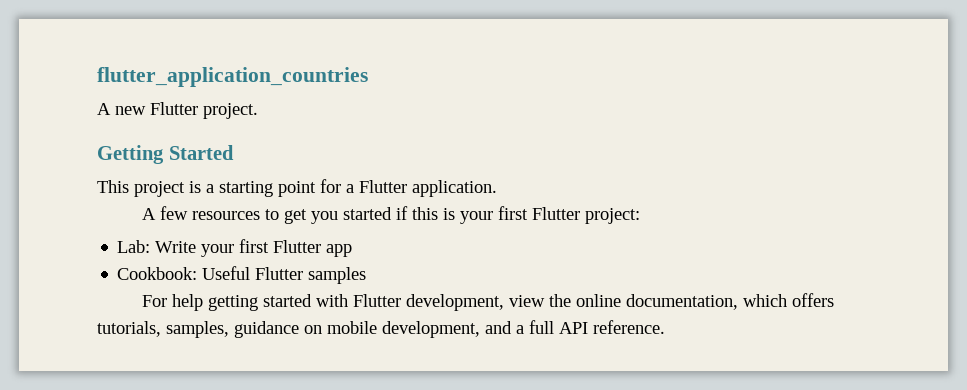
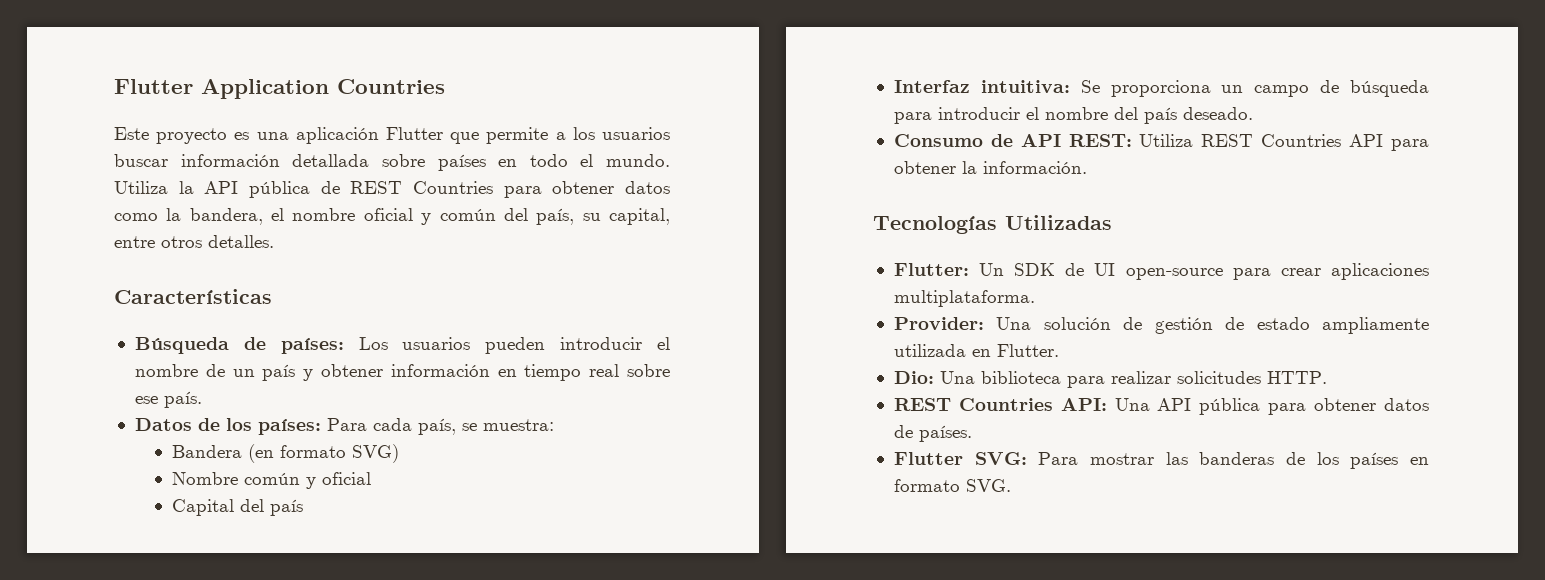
[97,67,368,87] [97,102,258,119] [97,145,234,164] [97,179,497,197] [142,206,641,224] [117,239,353,257] [117,266,367,284] [142,293,835,311] [97,320,665,338] flutter_application_countries // A new Flutter project. // Getting Started // This project is a starting point for a Flutter application. // A few resources to get you started if this is your first Flutter project: // Lab: Write your first Flutter app // Cookbook: Useful Flutter samples // For help getting started with Flutter development, view the online documentation, which offers tutorials, samples, guidance on mobile development, and a full API reference. -> [114,79,445,99] [114,127,670,144] [114,154,670,171] [114,181,670,198] [114,208,671,225] [114,235,274,248] [114,289,272,304] [134,337,670,354] [134,364,670,381] [134,391,202,408] [134,418,554,435] [171,444,399,463] [171,472,371,489] [171,499,303,516] [893,80,1429,97] [893,107,1253,124] [893,134,1429,151] [893,161,1087,174] [873,215,1112,234] [893,263,1429,280] [893,290,1035,307] [893,317,1429,334] [893,344,1059,357] [893,371,1327,388] [893,398,1429,415] [893,425,972,442] [893,452,1429,469] [893,479,1011,492] Flutter Application Countries // Este proyecto es una aplicación Flutter que permite a los usuarios buscar información detallada sobre países en todo el mundo. Utiliza la API pública de REST Countries para obtener datos como la bandera, el nombre oficial y común del país, su capital, entre otros detalles. // Características // Búsqueda de países: Los usuarios pueden introducir el nombre de un país y obtener información en tiempo real sobre ese país. // Datos de los países: Para cada país, se muestra: // Bandera (en formato SVG) // Nombre común y oficial // Capital del país // Interfaz intuitiva: Se proporciona un campo de búsqueda para introducir el nombre del país deseado. // Consumo de API REST: Utiliza REST Countries API para obtener la información. // Tecnologías Utilizadas // Flutter: Un SDK de UI open-source para crear aplicaciones multiplataforma. // Provider: Una solución de gestión de estado ampliamente utilizada en Flutter. // Dio: Una biblioteca para realizar solicitudes HTTP. // REST Countries API: Una API pública para obtener datos de países. // Flutter SVG: Para mostrar las banderas de los países en formato SVG.

